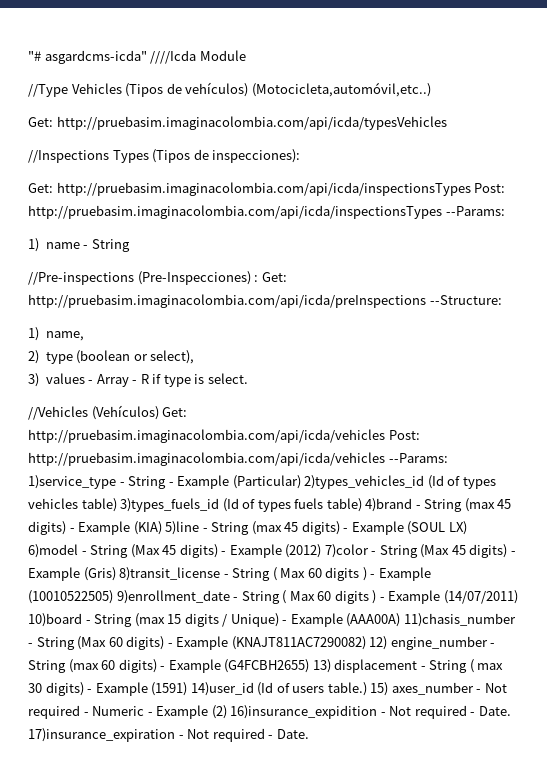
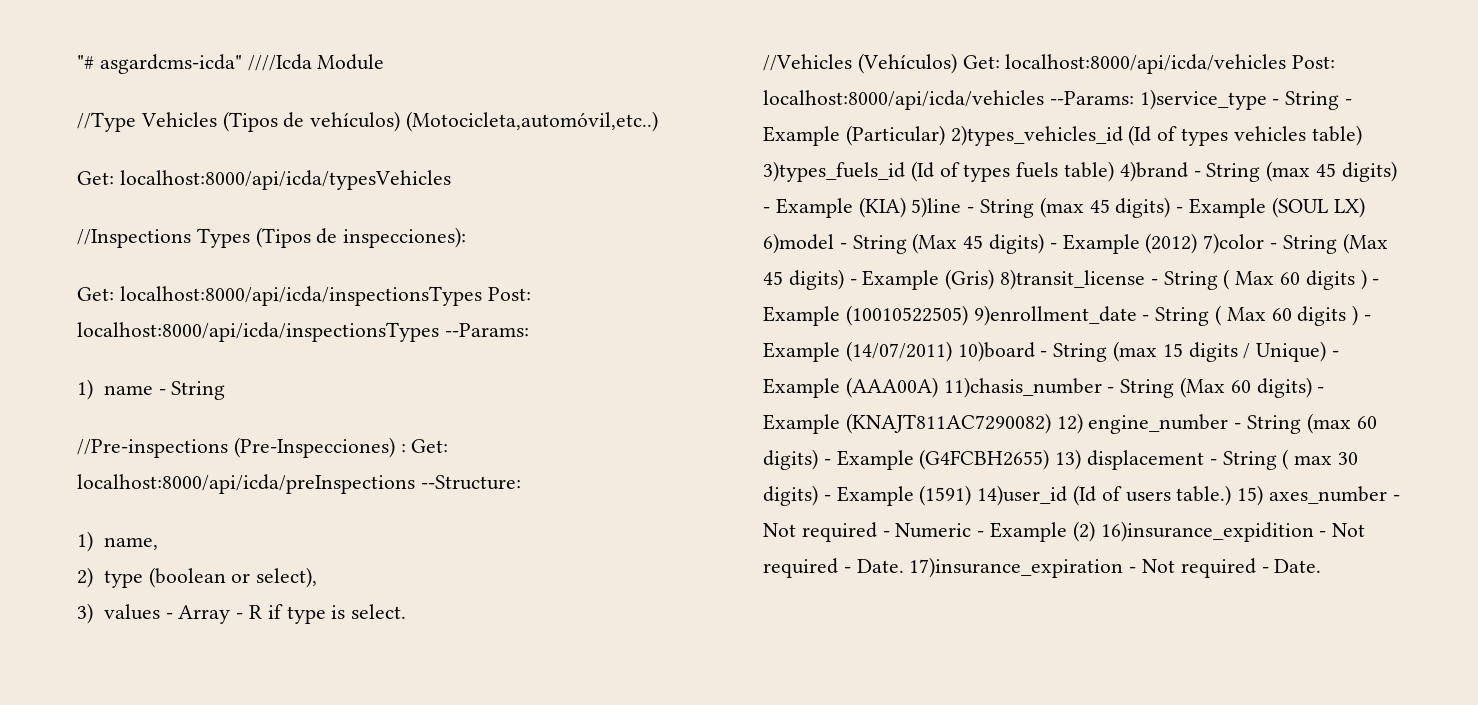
[56,116,447,130] http://pruebasim.imaginacolombia.com/api/icda/typesVehicles -> [119,170,451,190] localhost:8000/api/icda/typesVehicles
[56,182,506,196] [28,205,442,219] http://pruebasim.imaginacolombia.com/api/icda/inspectionsTypes Post: http://pruebasim.imaginacolombia.com/api/icda/inspectionsTypes -> [119,286,531,306] [77,322,439,342] localhost:8000/api/icda/inspectionsTypes Post: localhost:8000/api/icda/inspectionsTypes
[28,294,426,308] http://pruebasim.imaginacolombia.com/api/icda/preInspections -> [77,474,415,494] localhost:8000/api/icda/preInspections
[28,429,420,443] [28,452,385,466] http://pruebasim.imaginacolombia.com/api/icda/vehicles Post: http://pruebasim.imaginacolombia.com/api/icda/vehicles -> [1005,54,1336,74] [763,90,1044,110] localhost:8000/api/icda/vehicles Post: localhost:8000/api/icda/vehicles

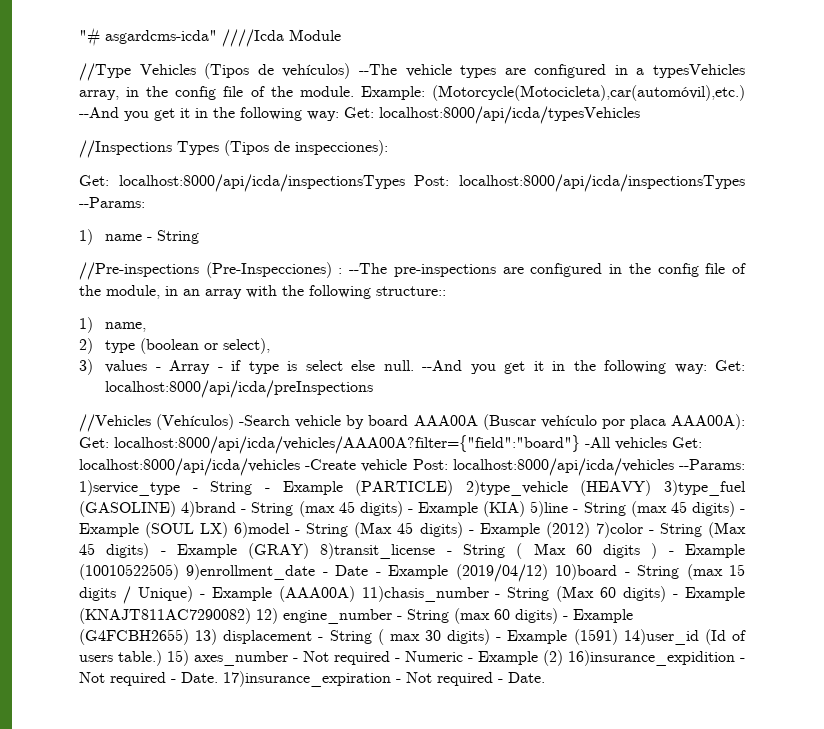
[406,111,659,132] (Motocicleta,automóvil,etc..) // -> [358,64,746,78] [79,85,745,101] [79,107,339,121] --The vehicle types are configured in a typesVehicles array, in the config file of the module. Example: (Motorcycle(Motocicleta),car(automóvil),etc.) --And you get it in the following way:
[411,439,449,453] [77,474,521,494] Get: localhost:8000/api/icda/preInspections --Structure: -> [349,263,747,277] [79,285,446,299] --The pre-inspections are configured in the config file of the module, in an array with the following structure::
[248,605,262,619] R -> (223, 369) none
[351,604,407,619] [763,53,1287,74] select. // //Vehicles (Vehículos) Get: localhost:8000/api/icda/vehicles -> [305,360,745,374] [105,380,374,398] [79,414,745,432] [79,435,702,454] [79,458,408,476] select else null. --And you get it in the following way: Get: localhost:8000/api/icda/preInspections // //Vehicles (Vehículos) -Search vehicle by board AAA00A (Buscar vehículo por placa AAA00A): Get: localhost:8000/api/icda/vehicles/AAA00A?filter={"field":"board"} -All vehicles Get: localhost:8000/api/icda/vehicles -Create vehicle
[845,125,1362,146] [763,161,1115,182] (Particular) 2)types_vehicles_id (Id of types vehicles table) 3)types_fuels_id (Id of types fuels table) -> [355,480,746,496] [79,501,176,517] (PARTICLE) 2)type_vehicle (HEAVY) 3)type_fuel (GASOLINE)
[945,269,995,290] (Gris) -> [248,543,310,559] (GRAY)
[1155,305,1372,326] [763,341,952,362] String ( Max 60 digits ) - Example (14/07/2011) -> [335,564,548,582] Date - Example (2019/04/12)

